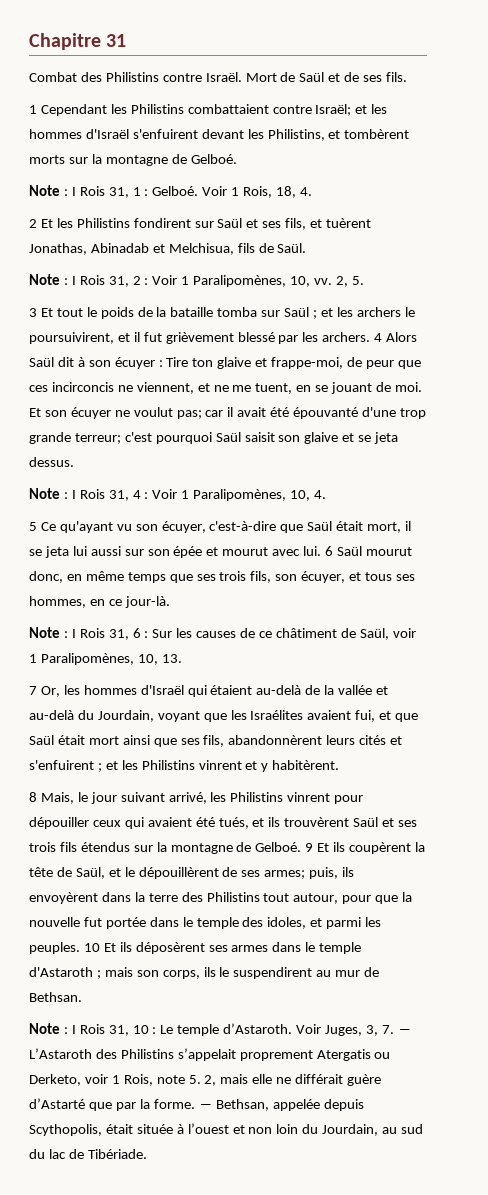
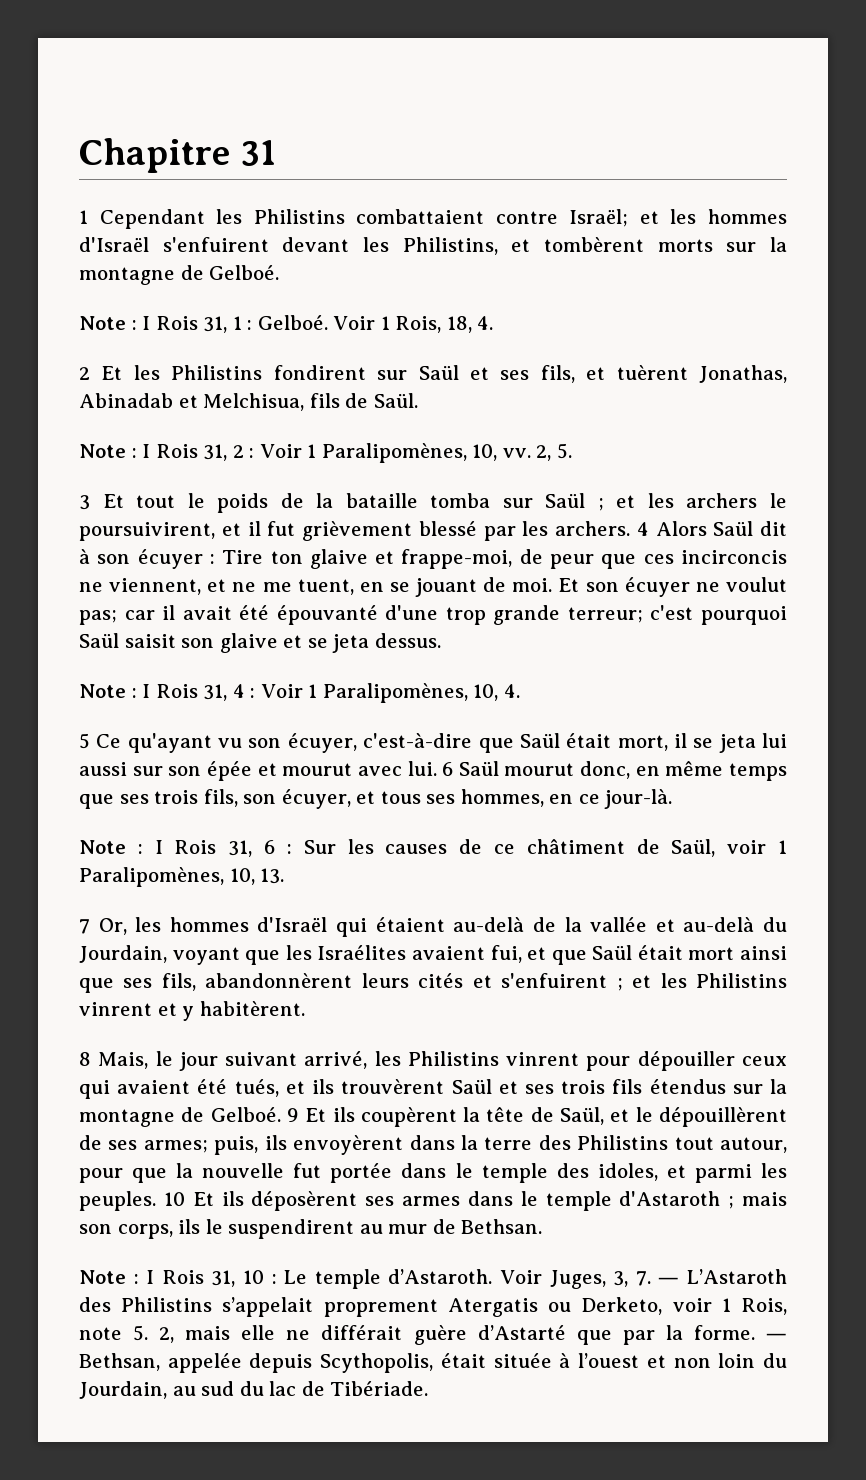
[29,72,408,82] // Combat des Philistins contre Israël. Mort de Saül et de ses fils. -> (276, 153) none

